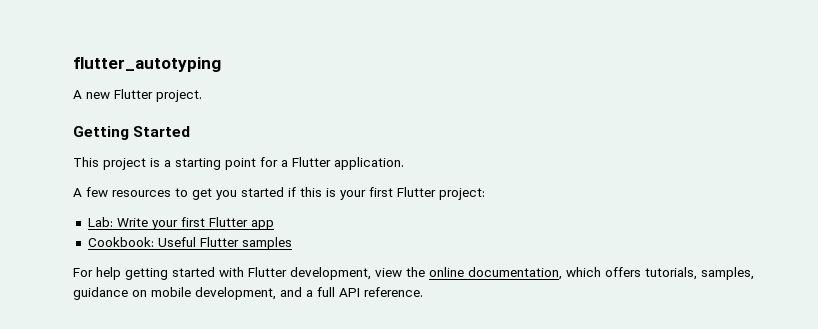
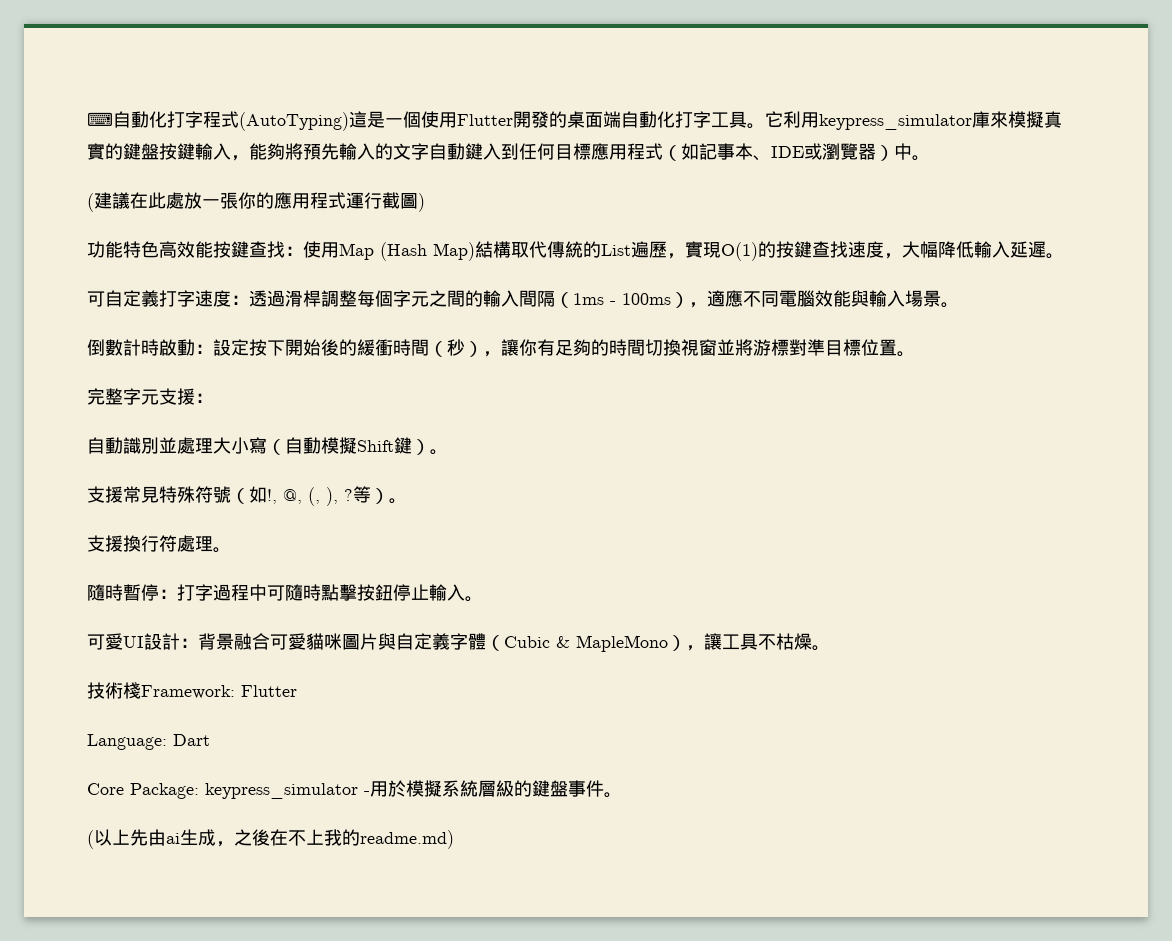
[73,57,221,72] [73,89,202,102] [73,126,191,140] [73,157,404,170] [73,187,485,200] [87,217,274,230] [87,237,292,250] [73,267,754,280] [73,287,423,300] flutter_autotyping // A new Flutter project. // Getting Started // This project is a starting point for a Flutter application. // A few resources to get you started if this is your first Flutter project: // Lab: Write your first Flutter app // Cookbook: Useful Flutter samples // For help getting started with Flutter development, view the online documentation, which offers tutorials, samples, guidance on mobile development, and a full API reference. -> [87,111,1062,131] [87,143,930,161] [87,192,425,212] [87,241,1064,261] [87,290,959,308] [87,339,915,357] [87,388,213,405] [87,437,448,455] [87,486,407,506] [87,535,231,553] [87,584,483,602] [87,633,830,652] [87,682,297,699] [87,734,210,750] [87,780,622,799] [87,829,454,849] ⌨自動化打字程式(AutoTyping)這是一個使用Flutter開發的桌面端自動化打字工具。它利用keypress_simulator庫來模擬真實的鍵盤按鍵輸入，能夠將預先輸入的文字自動鍵入到任何目標應用程式（如記事本、IDE或瀏覽器）中。 // (建議在此處放一張你的應用程式運行截圖) // 功能特色高效能按鍵查找：使用Map (Hash Map)結構取代傳統的List遍歷，實現O(1)的按鍵查找速度，大幅降低輸入延遲。 // 可自定義打字速度：透過滑桿調整每個字元之間的輸入間隔（1ms - 100ms），適應不同電腦效能與輸入場景。 // 倒數計時啟動：設定按下開始後的緩衝時間（秒），讓你有足夠的時間切換視窗並將游標對準目標位置。 // 完整字元支援： // 自動識別並處理大小寫（自動模擬Shift鍵）。 // 支援常見特殊符號（如!, @, (, ), ?等）。 // 支援換行符處理。 // 隨時暫停：打字過程中可隨時點擊按鈕停止輸入。 // 可愛UI設計：背景融合可愛貓咪圖片與自定義字體（Cubic & MapleMono），讓工具不枯燥。 // 技術棧Framework: Flutter // Language: Dart // Core Package: keypress_simulator -用於模擬系統層級的鍵盤事件。 // (以上先由ai生成，之後在不上我的readme.md)

